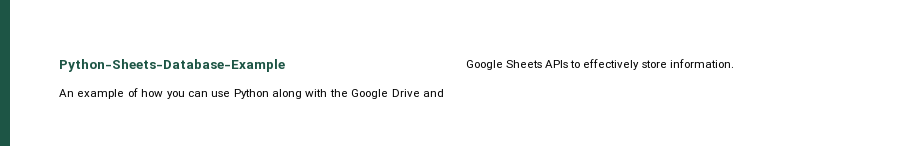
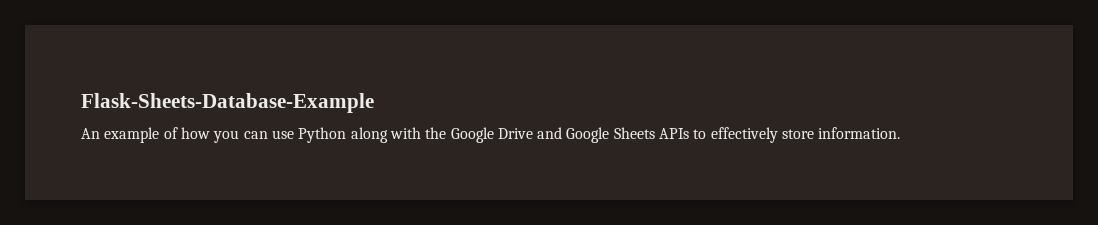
[59,59,285,72] Python-Sheets-Database-Example -> [81,93,374,113] Flask-Sheets-Database-Example

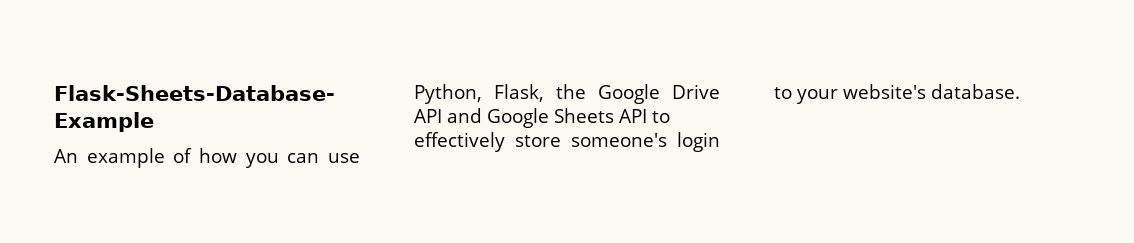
[298,127,421,143] Python along with -> [414,84,544,104] Python, Flask,
(533, 133) none -> [414,109,442,123] API
[659,128,690,139] APIs -> [619,109,647,123] API
[818,127,901,139] information. -> [571,132,720,152] [774,84,1020,104] someone's login to your website's database.

